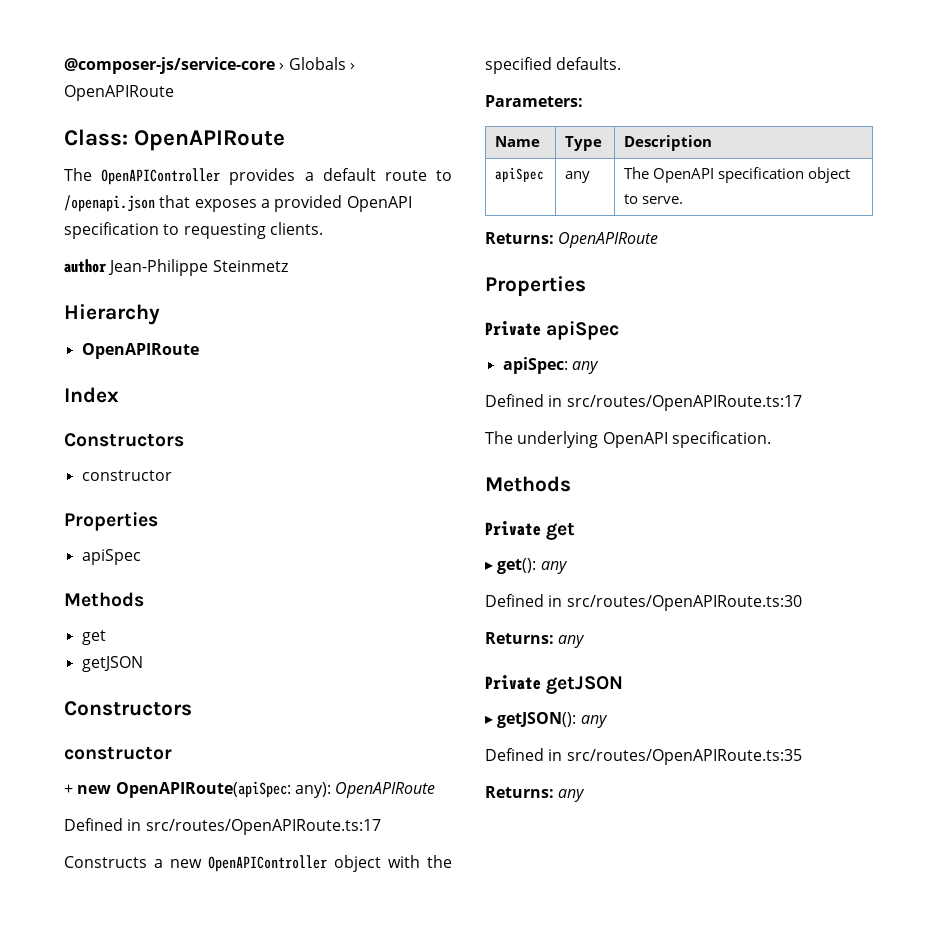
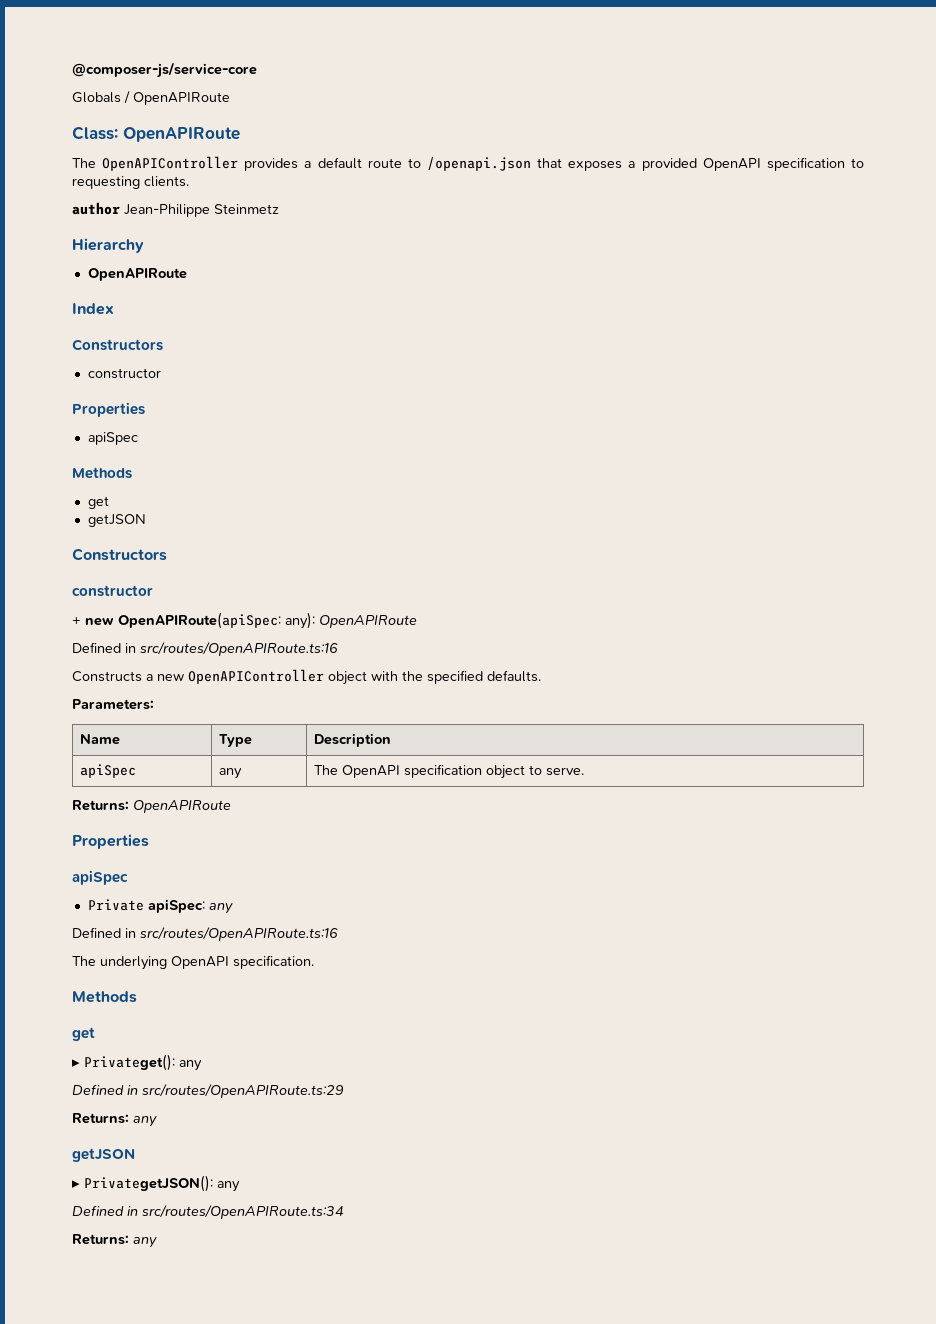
[279,57,355,70] › Globals › -> [72,91,130,104] // Globals /
[145,819,381,835] src/routes/OpenAPIRoute.ts:17 -> [140,642,338,656] src/routes/OpenAPIRoute.ts:16
[485,321,620,340] Private apiSpec // -> [72,870,128,885] [87,899,144,911] apiSpec // Private
[566,395,802,411] src/routes/OpenAPIRoute.ts:17 -> [140,927,338,941] src/routes/OpenAPIRoute.ts:16
[485,521,541,536] Private -> (137, 997) none
[497,558,568,574] [485,594,802,611] get(): any // Defined in src/routes/OpenAPIRoute.ts:30 -> [84,1054,202,1071] [72,1084,344,1098] Privateget(): any // Defined in src/routes/OpenAPIRoute.ts:29
[485,675,541,690] Private -> (157, 1121) none
[497,712,608,728] [485,748,802,765] getJSON(): any // Defined in src/routes/OpenAPIRoute.ts:35 -> [84,1175,240,1192] [72,1205,344,1219] PrivategetJSON(): any // Defined in src/routes/OpenAPIRoute.ts:34

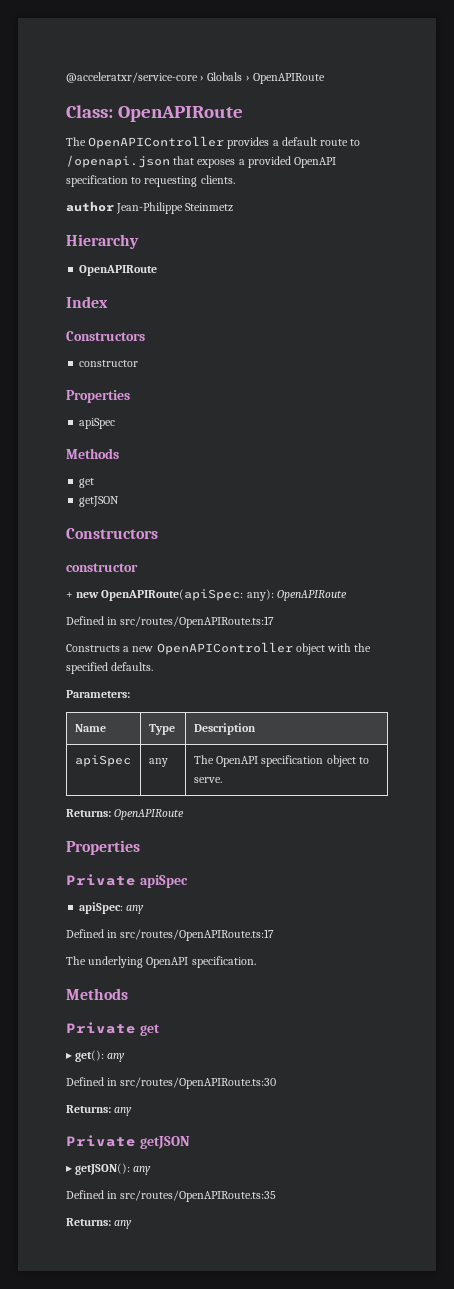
[72,62,257,78] [72,91,130,104] @composer-js/service-core // Globals / -> [66,72,250,83] @acceleratxr/service-core › Globals ›
[140,642,338,656] src/routes/OpenAPIRoute.ts:16 -> [120,616,275,628] src/routes/OpenAPIRoute.ts:17
[72,870,128,885] [87,899,144,911] apiSpec // Private -> [66,874,188,888] Private apiSpec //
[140,927,338,941] src/routes/OpenAPIRoute.ts:16 -> [120,929,275,941] src/routes/OpenAPIRoute.ts:17
(137, 997) none -> [66,1022,136,1034] Private
[84,1054,202,1071] [72,1084,344,1098] Privateget(): any // Defined in src/routes/OpenAPIRoute.ts:29 -> [75,1050,126,1062] [66,1077,277,1089] get(): any // Defined in src/routes/OpenAPIRoute.ts:30
(157, 1121) none -> [66,1135,136,1147] Private
[84,1175,240,1192] [72,1205,344,1219] PrivategetJSON(): any // Defined in src/routes/OpenAPIRoute.ts:34 -> [75,1163,152,1175] [66,1190,277,1202] getJSON(): any // Defined in src/routes/OpenAPIRoute.ts:35

